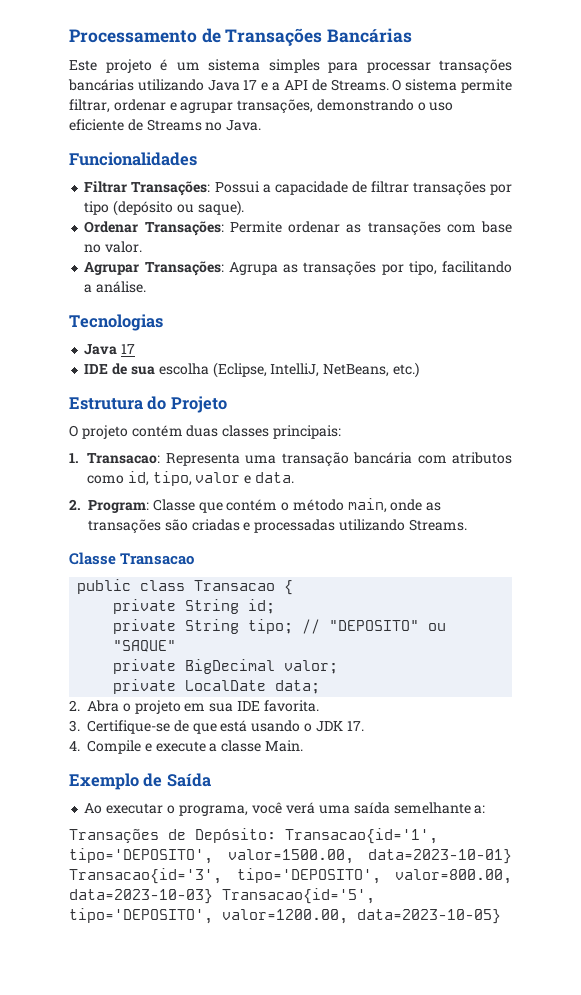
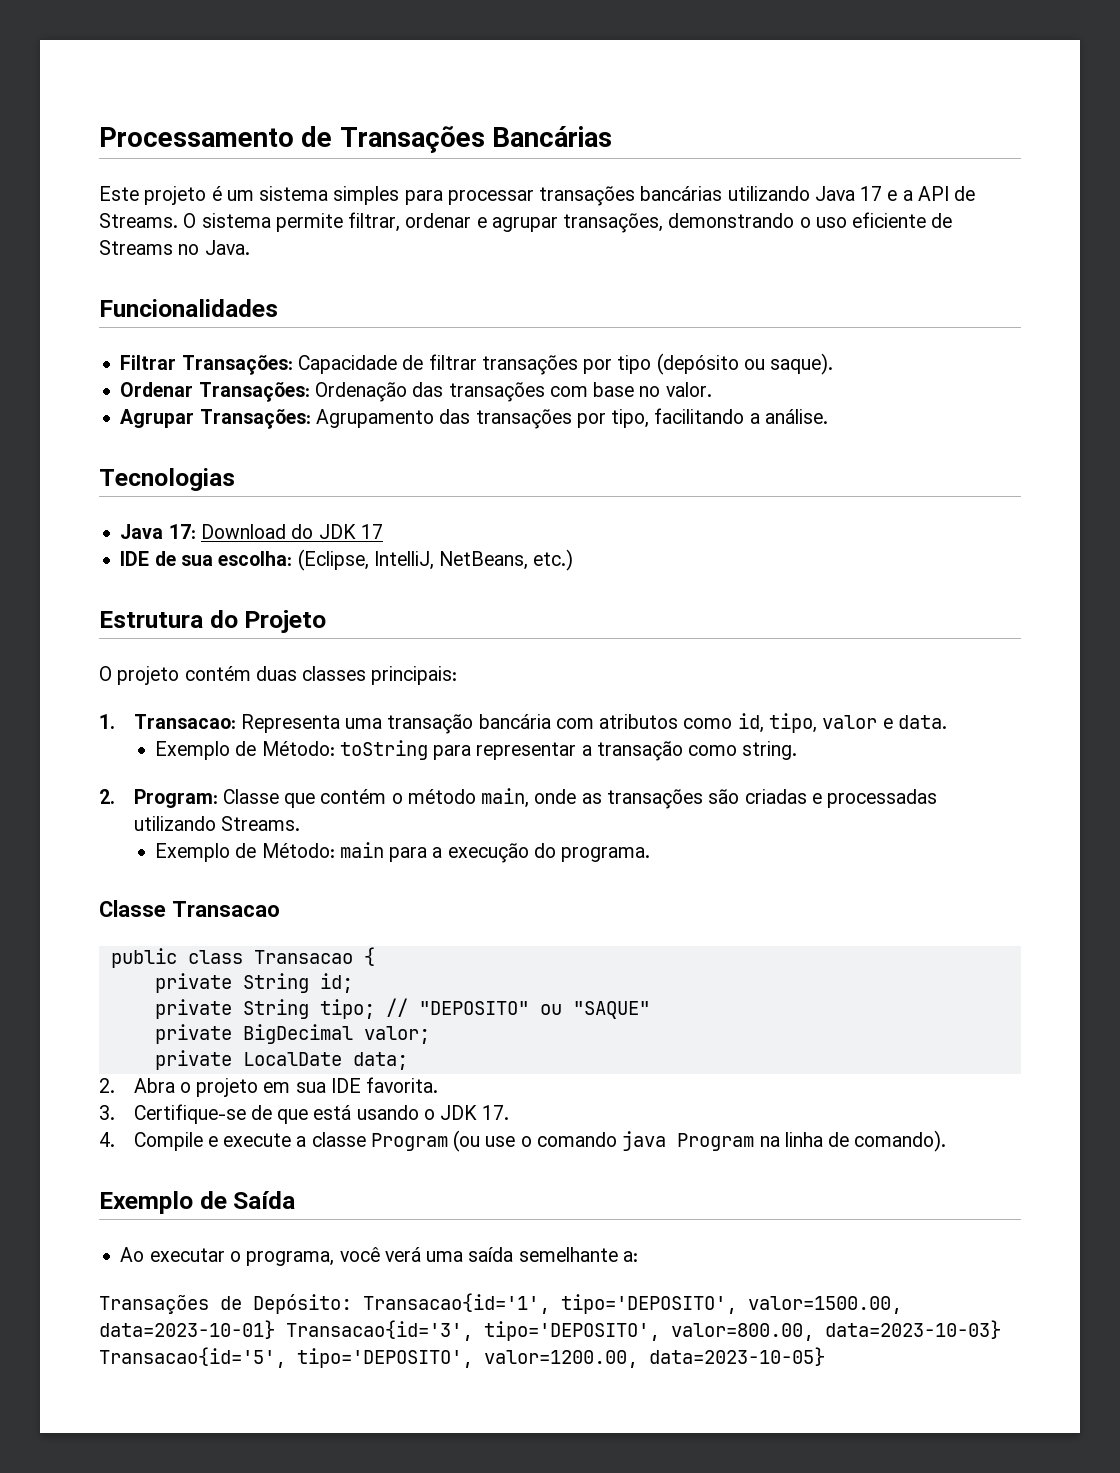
[214,181,348,195] Possui a capacidade -> [297,355,397,374] Capacidade
[229,221,362,233] Permite ordenar as -> [314,382,444,402] Ordenação das
[228,262,299,275] Agrupa as -> [315,409,471,428] Agrupamento das
(118, 349) none -> [168,524,356,539] 17: Download do JDK
[158,363,209,375] escolha -> [218,551,293,566] escolha:
(295, 477) none -> [155,740,798,761] // Exemplo de Método: toString para representar a transação como string.
(467, 525) none -> [155,842,651,863] // Exemplo de Método: main para a execução do programa.
[265,740,304,752] Main. -> [370,1130,947,1152] Program (ou use o comando java Program na linha de comando).

